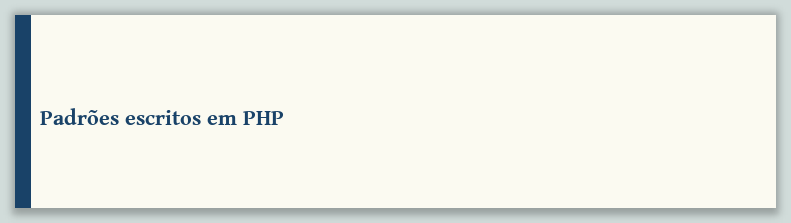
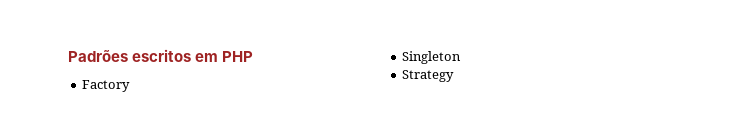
(284, 118) none -> [82,80,131,92] [402,51,462,64] [402,70,455,82] // Factory // Singleton // Strategy

